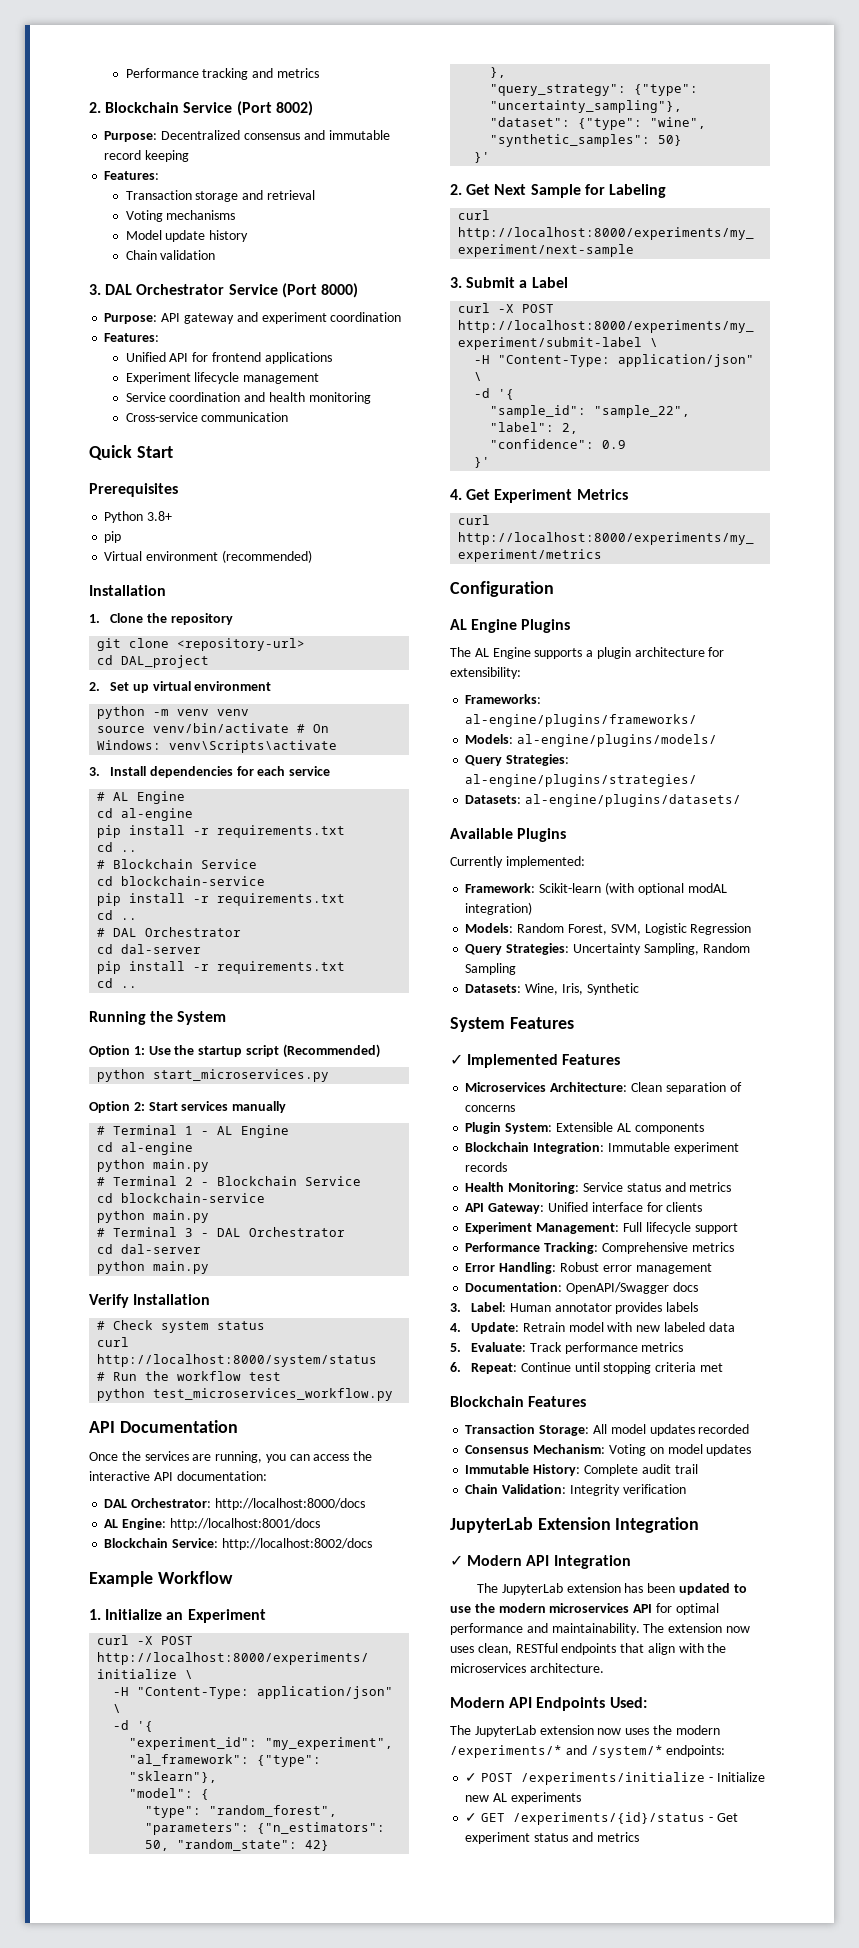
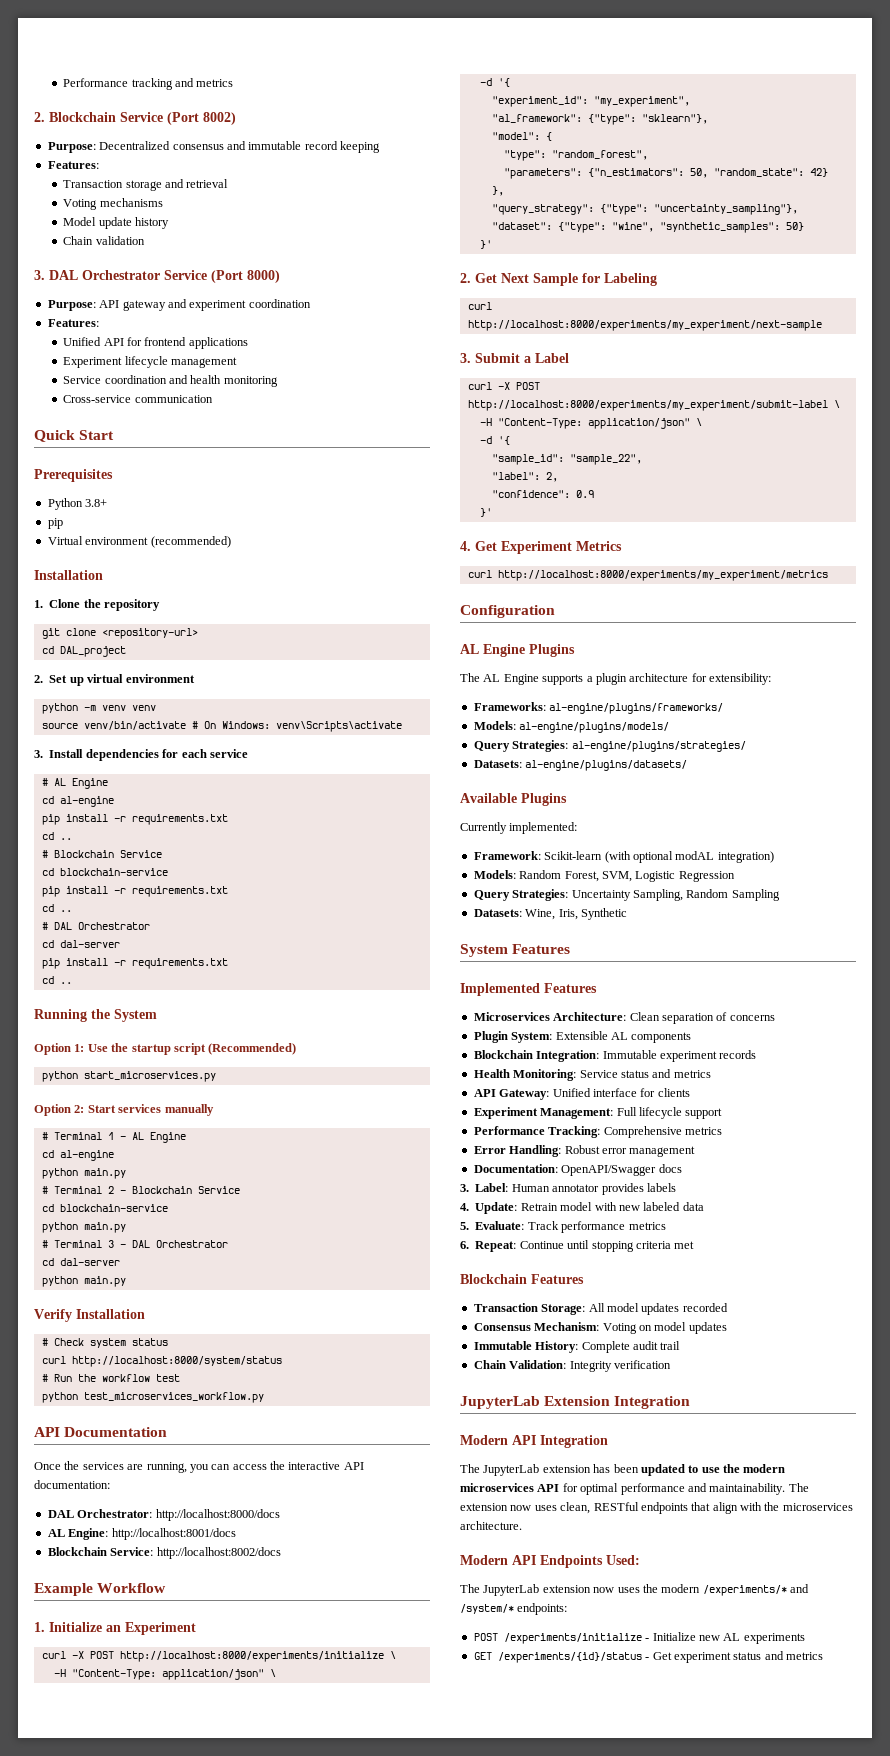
[450,1054,463,1065] ✓ -> (571, 949) none
[450,1555,463,1566] ✓ -> (691, 1402) none
[465,1773,478,1782] ✓ -> (568, 1609) none
[465,1813,478,1822] ✓ -> (805, 1638) none

